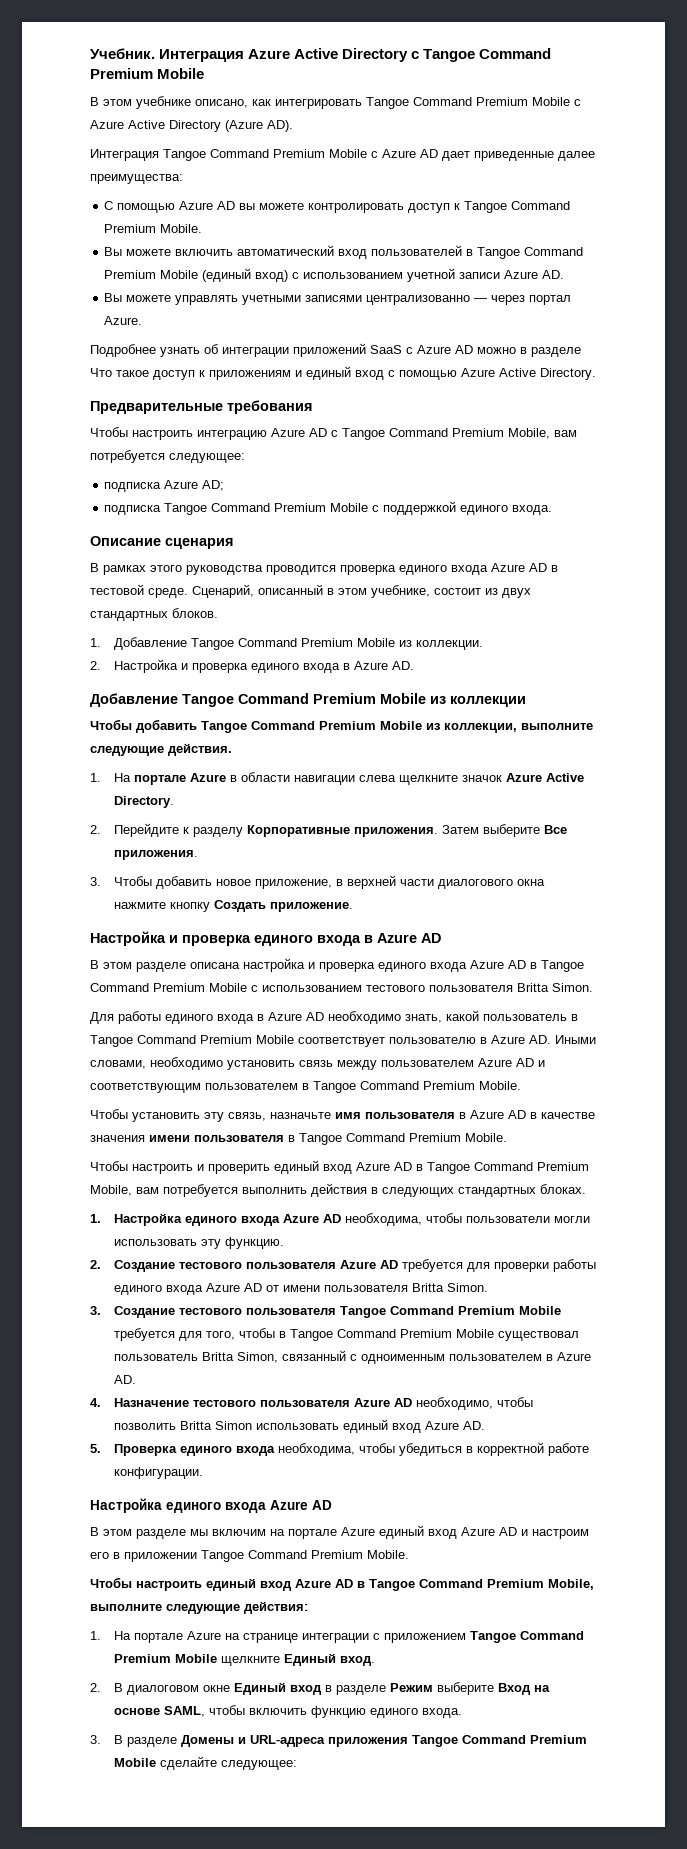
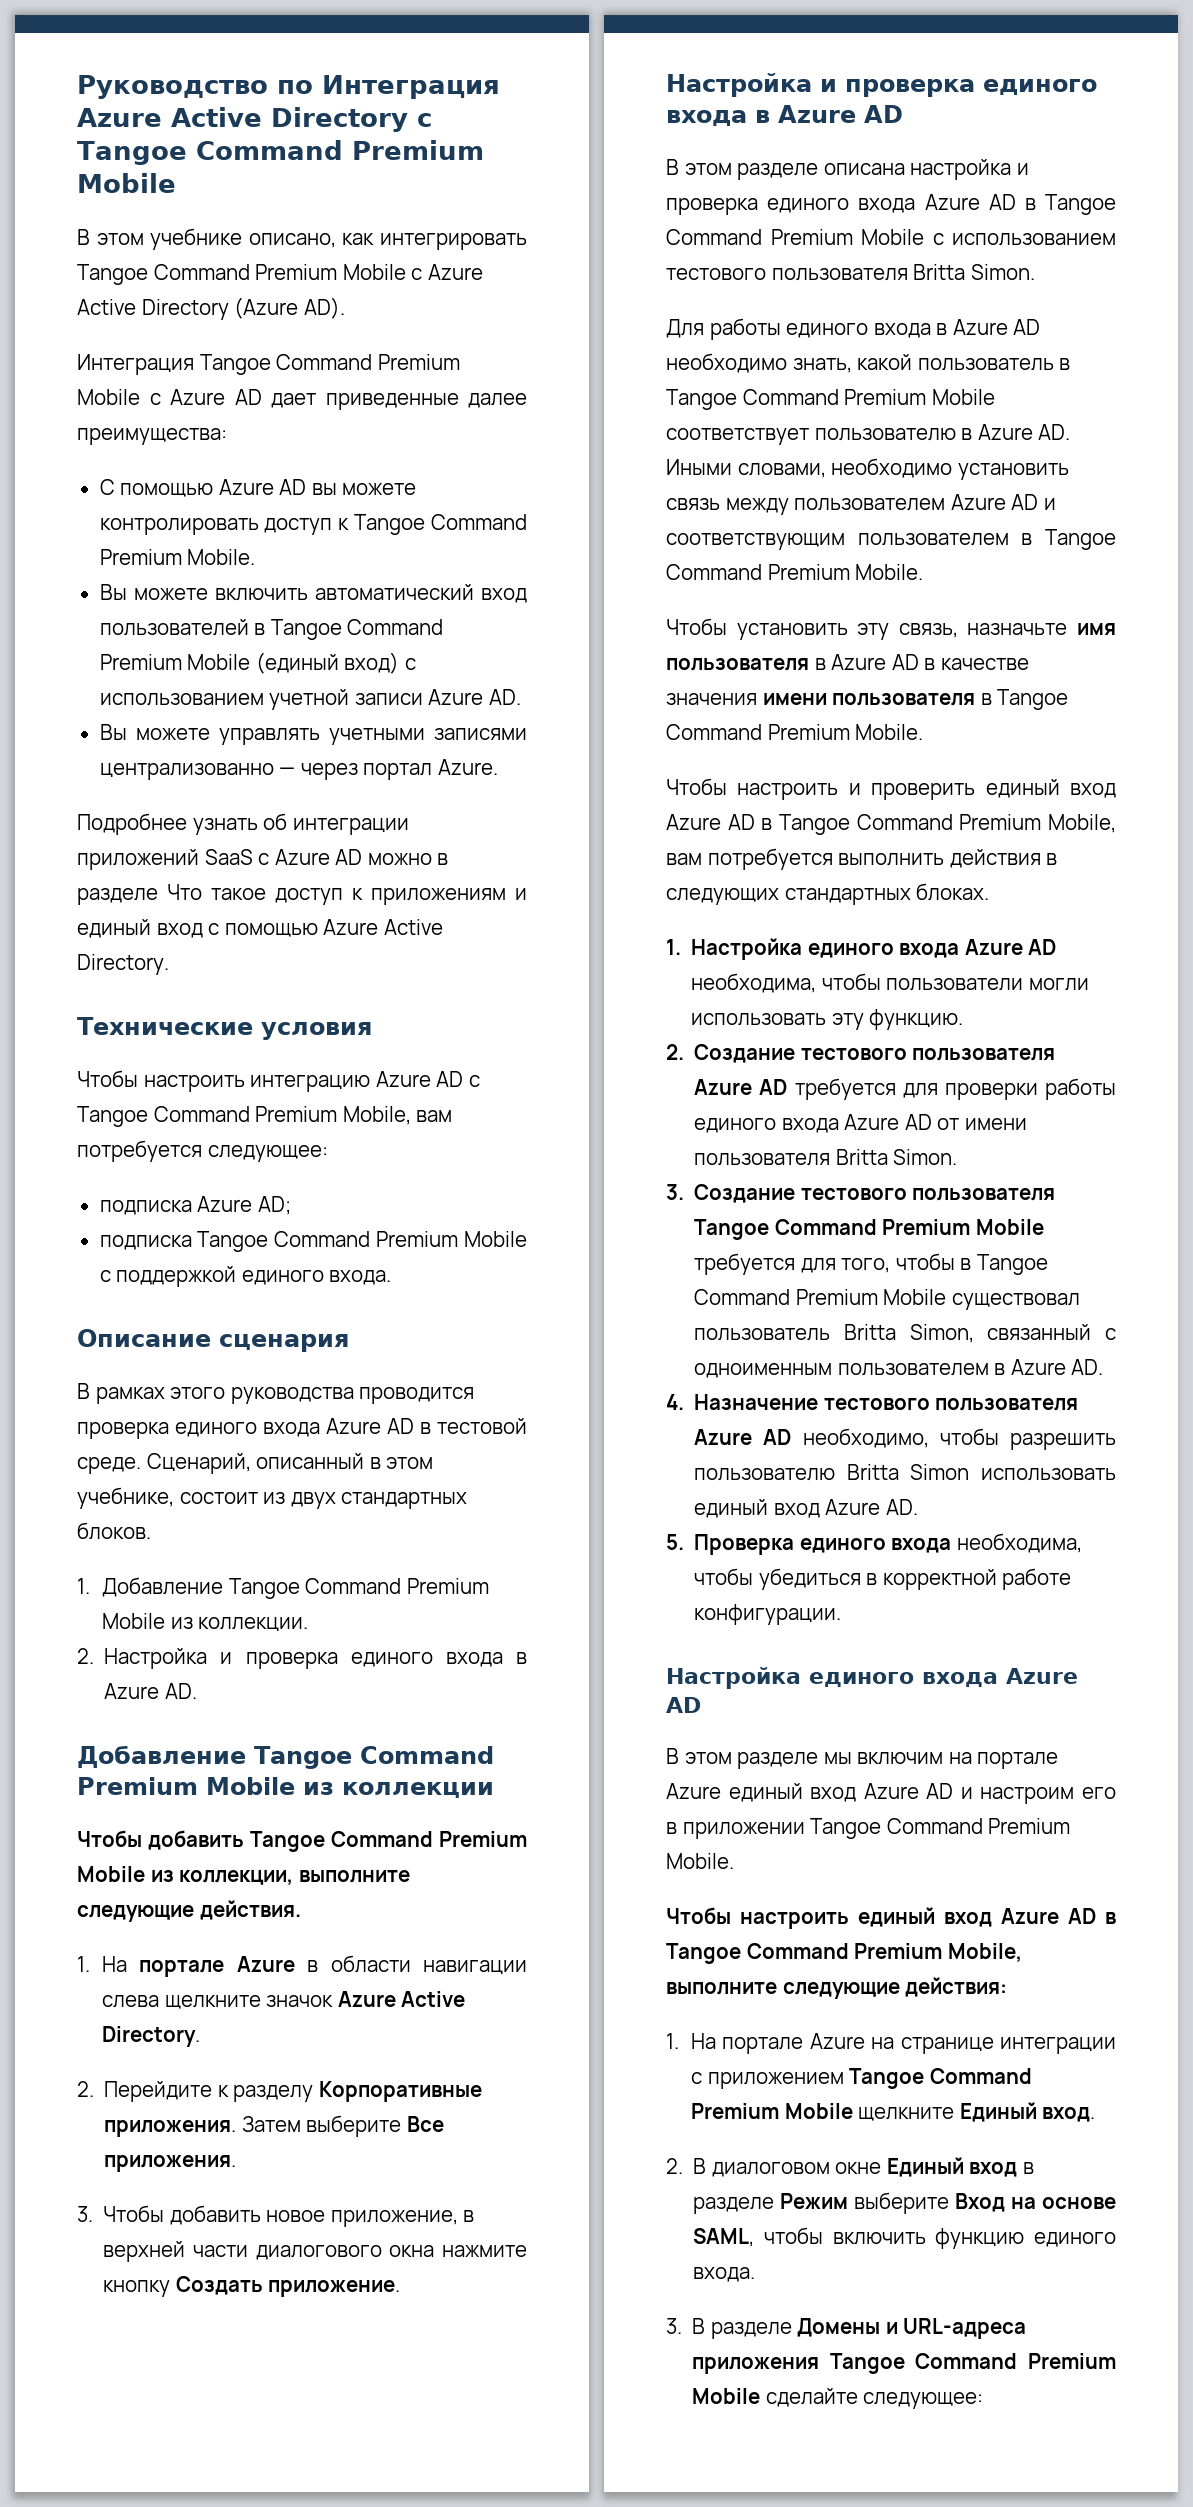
[90,48,155,59] Учебник. -> [77,75,313,99] Руководство по
[90,400,312,414] Предварительные требования -> [77,1017,372,1040] Технические условия
[114,1423,177,1430] позволить -> [1010,1433,1116,1450] [694,1468,836,1481] разрешить пользователю

